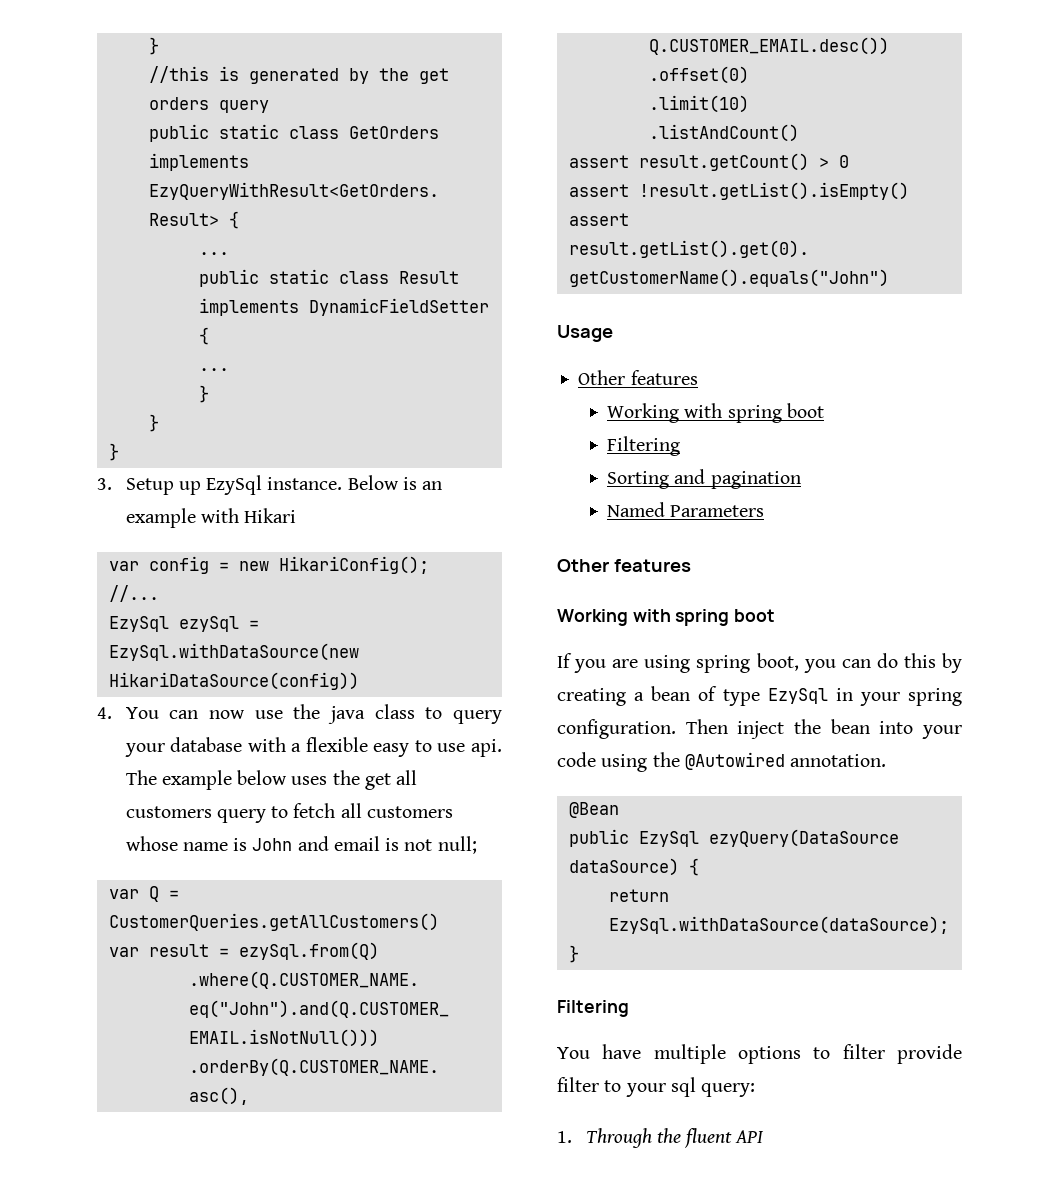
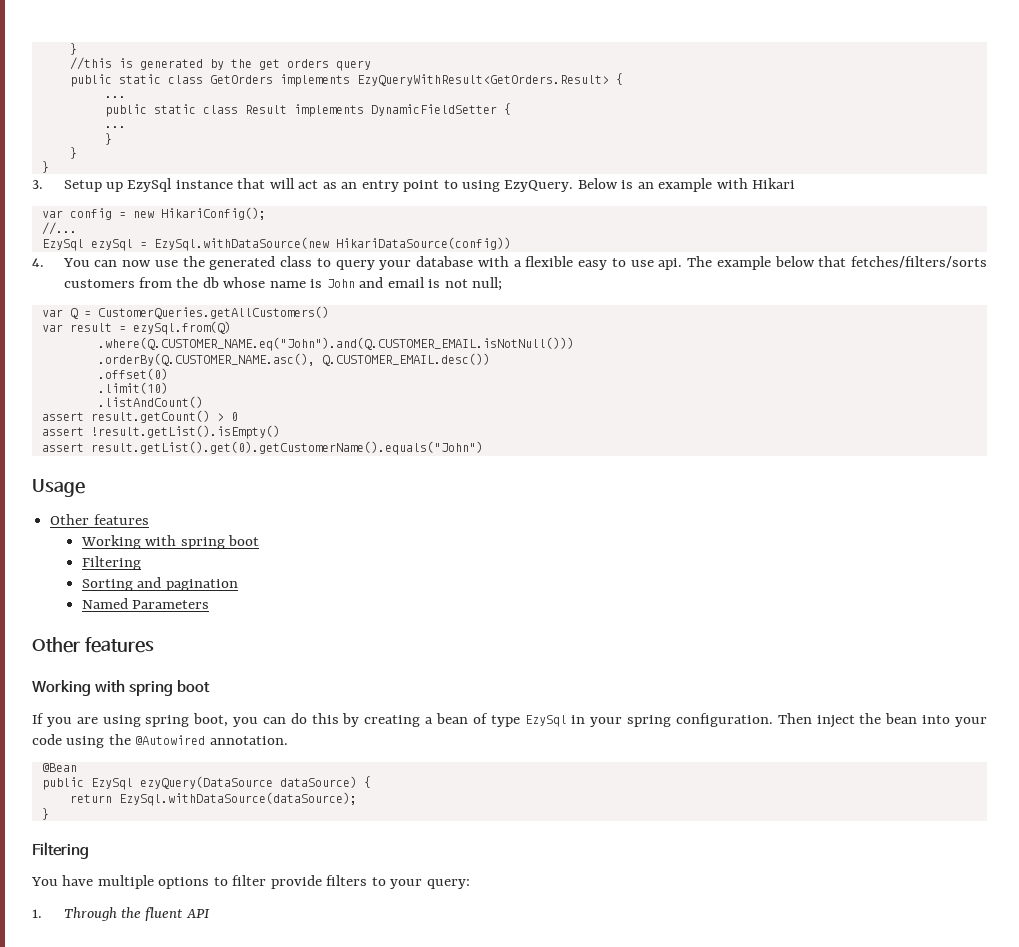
[267,477,343,490] instance. -> [175,178,574,192] instance that will act as an entry point to using EzyQuery.
[327,706,365,724] java -> [209,256,276,270] generated
[291,770,418,790] [125,803,453,823] uses the get all customers query to fetch all customers -> [818,256,988,268] [63,277,219,288] that fetches/filters/sorts customers from the db
[557,1077,599,1092] filter -> [326,875,368,886] filters
[670,1077,696,1097] sql -> (423, 884) none

